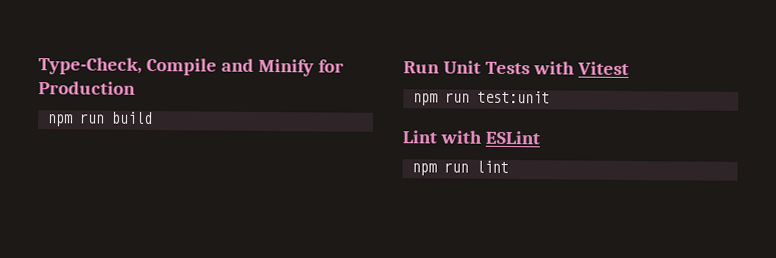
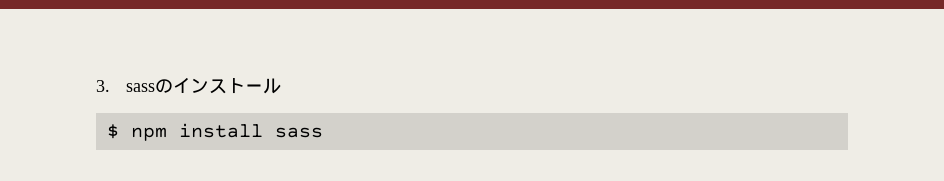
[38,57,344,77] [38,81,136,95] [48,111,154,127] [403,60,629,76] [413,90,551,106] [402,130,540,145] [412,160,510,176] Type-Check, Compile and Minify for Production // npm run build // Run Unit Tests with Vitest // npm run test:unit // Lint with ESLint // npm run lint -> [96,77,282,94] [106,123,323,141] 3. sassのインストール // $ npm install sass

